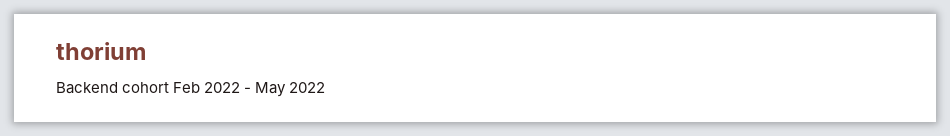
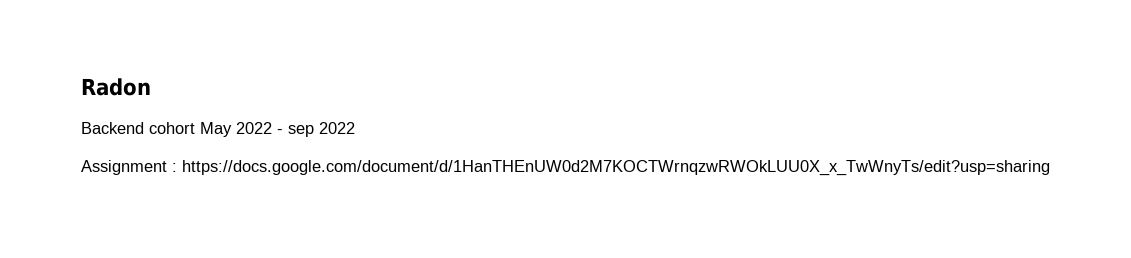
[56,42,146,60] thorium -> [81,78,151,96] Radon
[173,82,201,93] Feb -> [200,122,232,137] May
[255,82,326,97] May 2022 -> [288,122,355,137] [81,160,1050,176] sep 2022 // Assignment : https://docs.google.com/document/d/1HanTHEnUW0d2M7KOCTWrnqzwRWOkLUU0X_x_TwWnyTs/edit?usp=sharing

